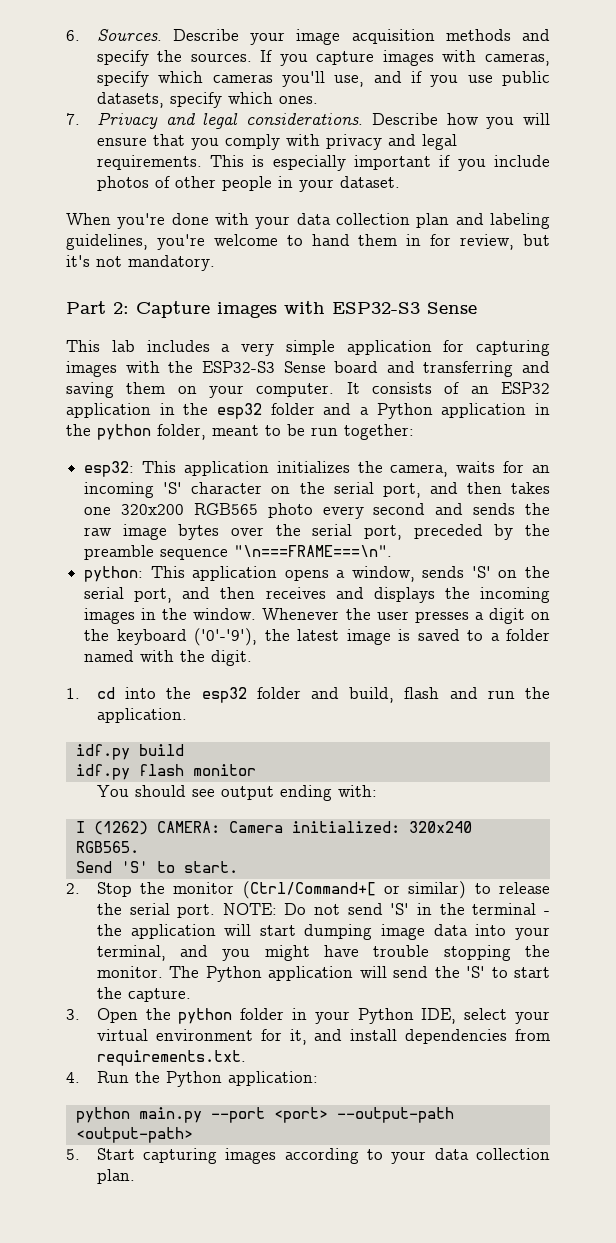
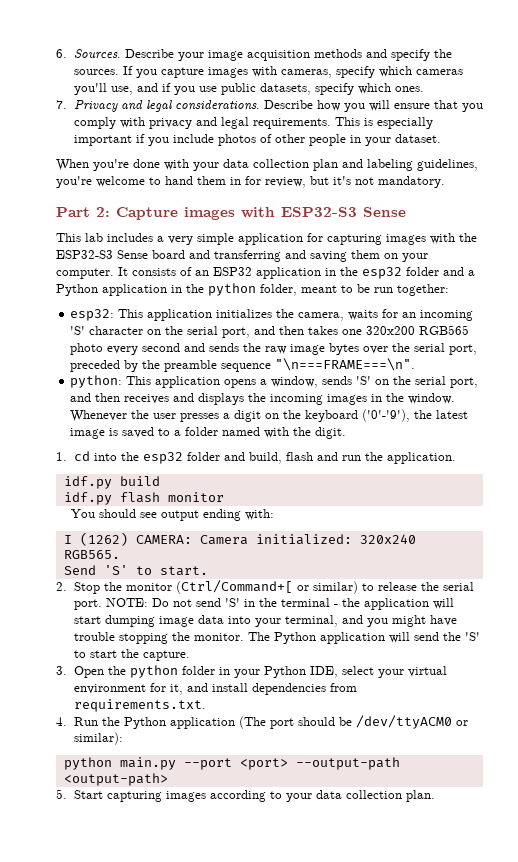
[227,1071,318,1086] application: -> [169,715,468,729] [73,732,123,745] application (The port should be /dev/ttyACM0 or similar):

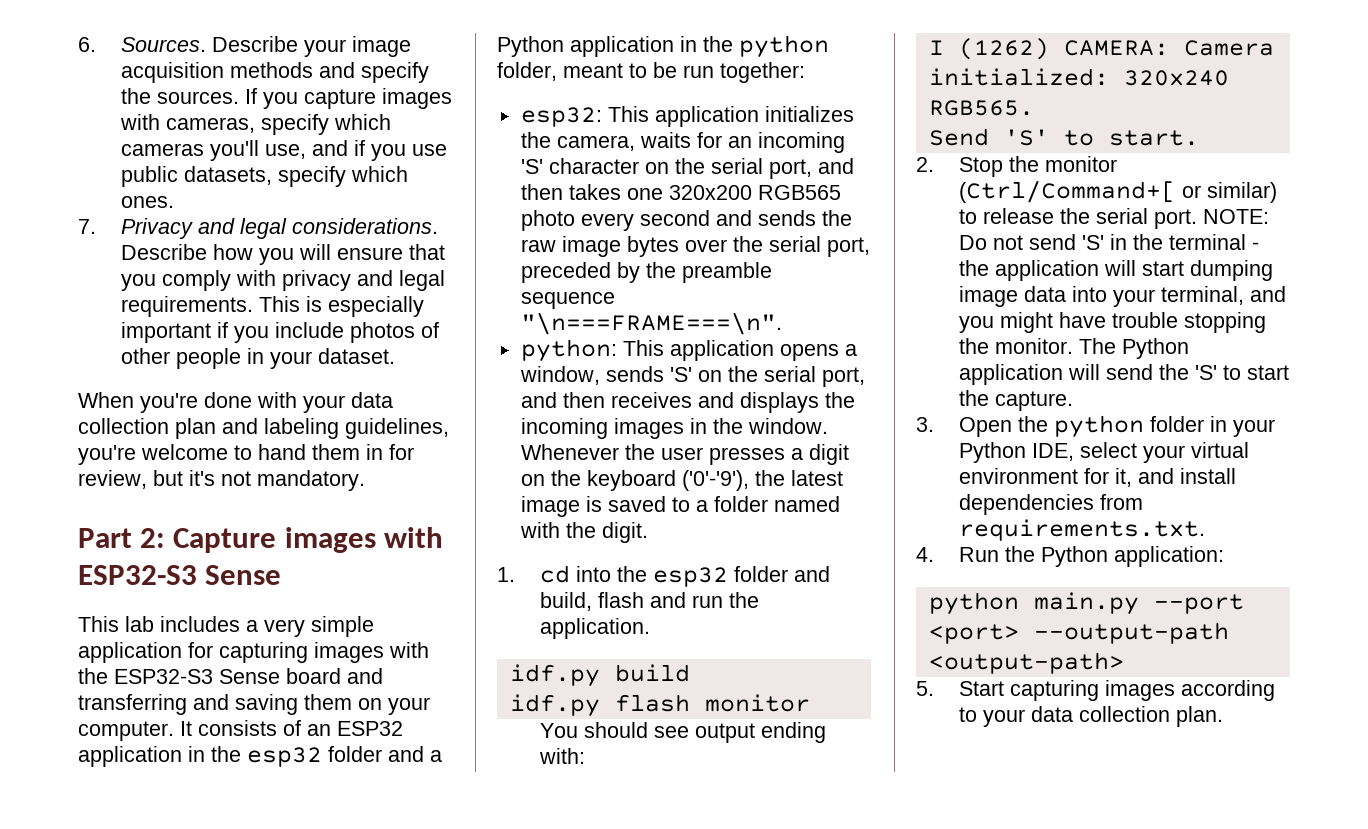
[169,715,468,729] [73,732,123,745] application (The port should be /dev/ttyACM0 or similar): -> [1113,546,1224,567] application:

